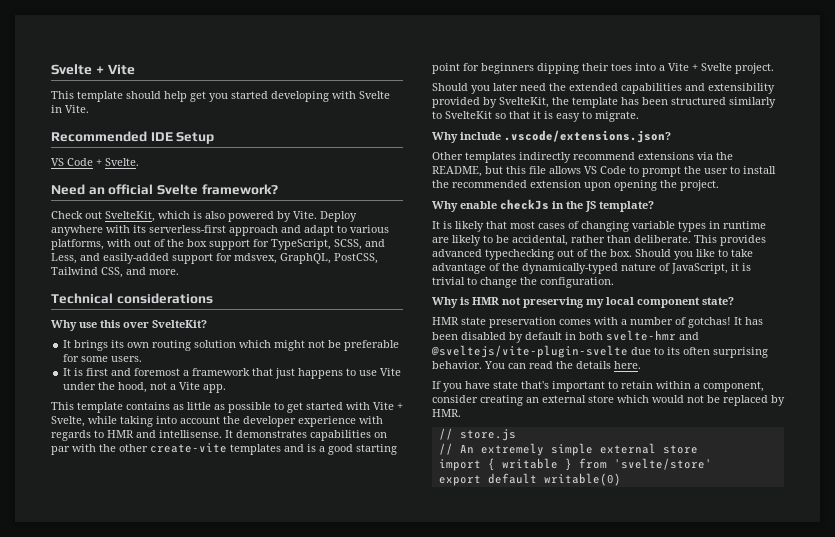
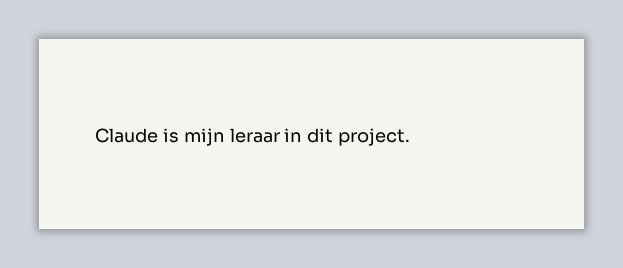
[51,64,135,75] [51,91,390,102] [51,105,89,113] [51,131,215,144] [51,158,139,166] [51,184,278,195] [51,211,357,222] [51,225,389,236] [51,239,385,250] [51,253,378,264] [51,267,179,278] [51,293,213,304] [51,320,207,331] [63,340,400,351] [63,354,143,362] [63,368,402,379] [63,382,227,393] [51,402,403,413] [51,416,383,427] [51,430,387,441] [51,443,397,455] [432,63,774,74] [432,83,775,94] [432,97,776,108] [432,111,639,122] [432,130,671,143] [432,152,733,163] [432,166,776,177] [432,180,719,191] [432,199,654,212] [432,221,766,232] [432,235,766,246] [432,249,753,260] [432,263,751,274] [432,277,614,288] [432,297,734,308] [432,317,763,328] [432,330,699,343] [431,345,768,358] [432,361,641,369] [432,381,764,392] [432,395,785,406] [432,409,461,417] [438,428,516,441] [438,443,698,456] [438,458,712,471] [438,473,621,486] Svelte + Vite // This template should help get you started developing with Svelte in Vite. // Recommended IDE Setup // VS Code + Svelte. // Need an official Svelte framework? // Check out SvelteKit, which is also powered by Vite. Deploy anywhere with its serverless-first approach and adapt to various platforms, with out of the box support for TypeScript, SCSS, and Less, and easily-added support for mdsvex, GraphQL, PostCSS, Tailwind CSS, and more. // Technical considerations // Why use this over SvelteKit? // It brings its own routing solution which might not be preferable for some users. // It is first and foremost a framework that just happens to use Vite under the hood, not a Vite app. // This template contains as little as possible to get started with Vite + Svelte, while taking into account the developer experience with regards to HMR and intellisense. It demonstrates capabilities on par with the other create-vite templates and is a good starting point for beginners dipping their toes into a Vite + Svelte project. // Should you later need the extended capabilities and extensibility provided by SvelteKit, the template has been structured similarly to SvelteKit so that it is easy to migrate. // Why include .vscode/extensions.json? // Other templates indirectly recommend extensions via the README, but this file allows VS Code to prompt the user to install the recommended extension upon opening the project. // Why enable checkJs in the JS template? // It is likely that most cases of changing variable types in runtime are likely to be accidental, rather than deliberate. This provides advanced typechecking out of the box. Should you like to take advantage of the dynamically-typed nature of JavaScript, it is trivial to change the configuration. // Why is HMR not preserving my local component state? // HMR state preservation comes with a number of gotchas! It has been disabled by default in both svelte-hmr and @sveltejs/vite-plugin-svelte due to its often surprising behavior. You can read the details here. // If you have state that's important to retain within a component, consider creating an external store which would not be replaced by HMR. // // store.js // // An extremely simple external store // import { writable } from 'svelte/store' // export default writable(0) -> [95,128,411,146] Claude is mijn leraar in dit project.

